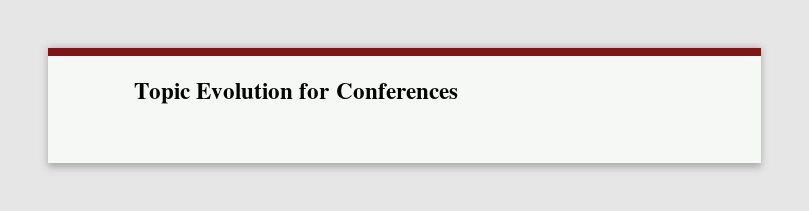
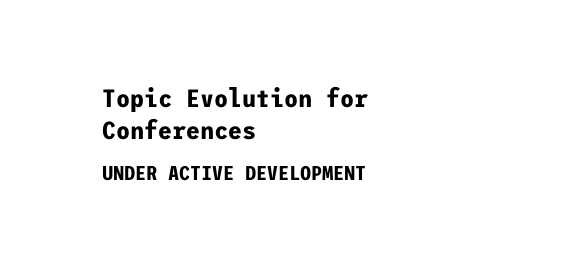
(458, 91) none -> [102,165,366,181] // UNDER ACTIVE DEVELOPMENT

